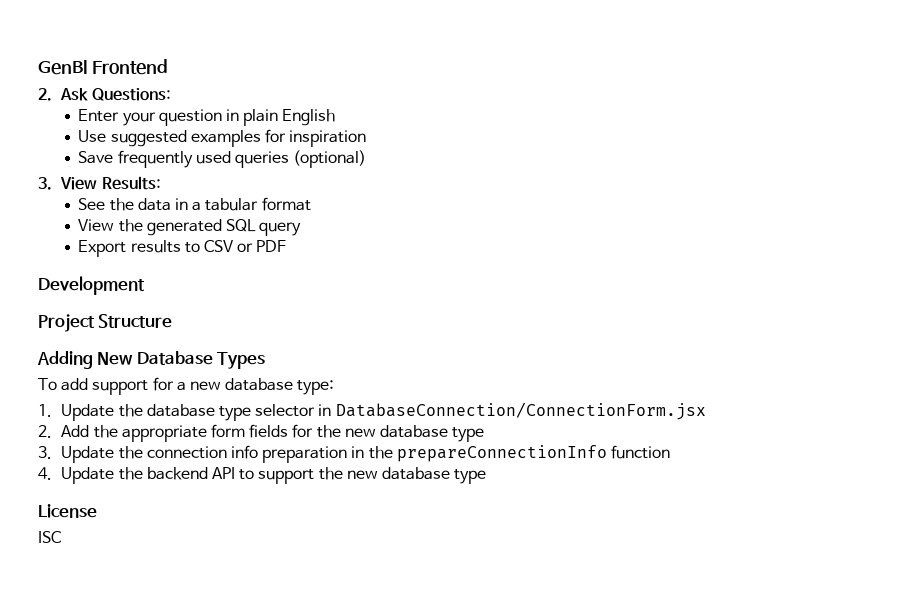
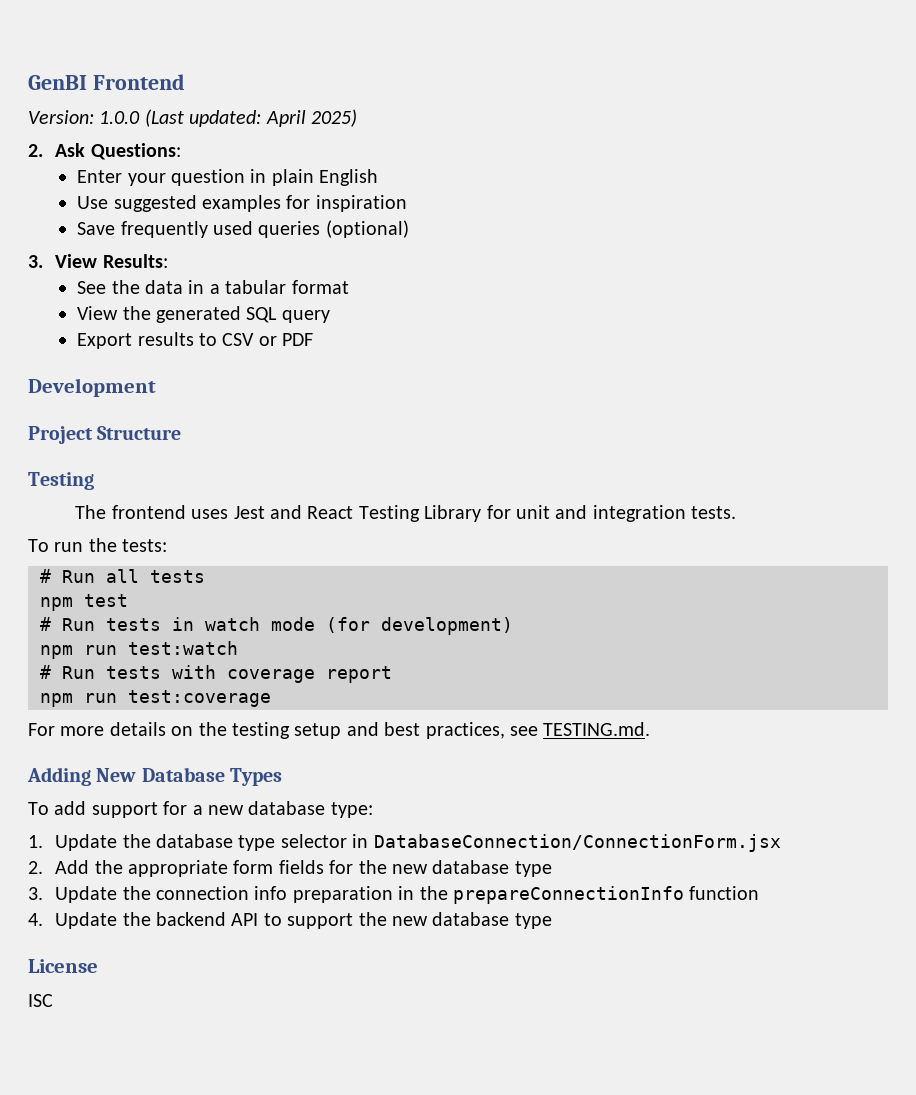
(168, 67) none -> [28,109,357,127] // Version: 1.0.0 (Last updated: April 2025)
(173, 321) none -> [28,472,94,490] [75,505,737,522] [28,538,168,552] [40,569,205,583] [40,594,128,611] [40,617,513,635] [40,641,238,659] [40,665,392,683] [40,690,271,707] [28,722,651,739] // Testing // The frontend uses Jest and React Testing Library for unit and integration tests. // To run the tests: // # Run all tests // npm test // # Run tests in watch mode (for development) // npm run test:watch // # Run tests with coverage report // npm run test:coverage // For more details on the testing setup and best practices, see TESTING.md.

